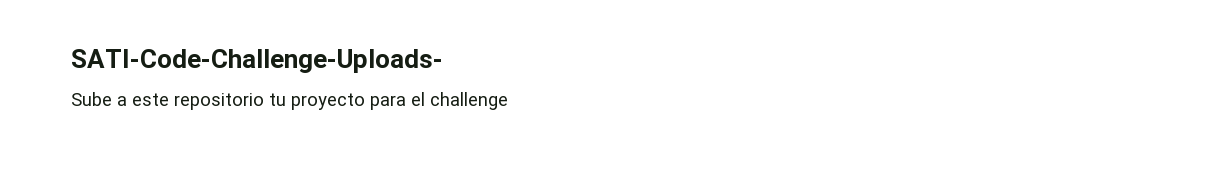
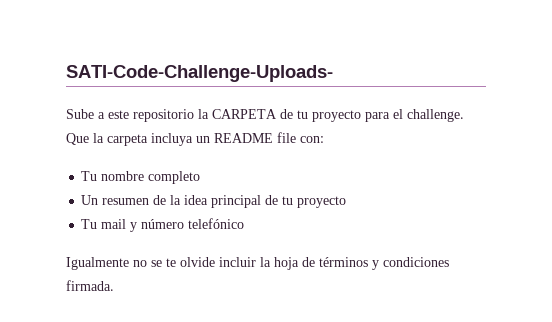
(264, 101) none -> [198,109,293,119] la CARPETA de
[430,92,508,110] challenge -> [407,109,464,122] [66,132,324,146] [81,171,201,184] [81,195,347,208] [81,218,245,232] [66,257,449,270] [66,280,114,291] challenge. Que la carpeta incluya un README file con: // Tu nombre completo // Un resumen de la idea principal de tu proyecto // Tu mail y número telefónico // Igualmente no se te olvide incluir la hoja de términos y condiciones firmada.

